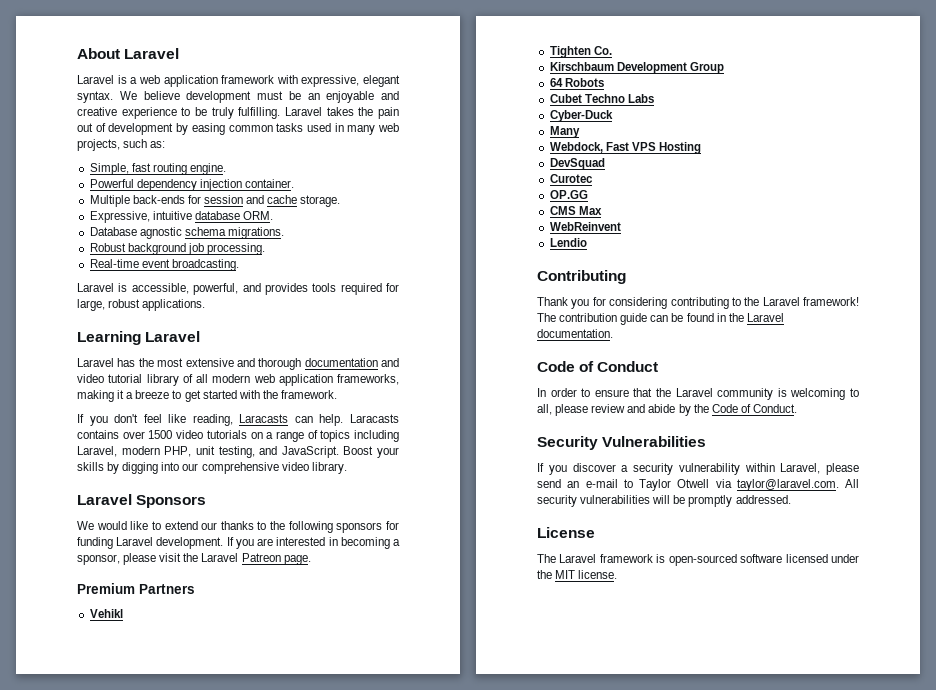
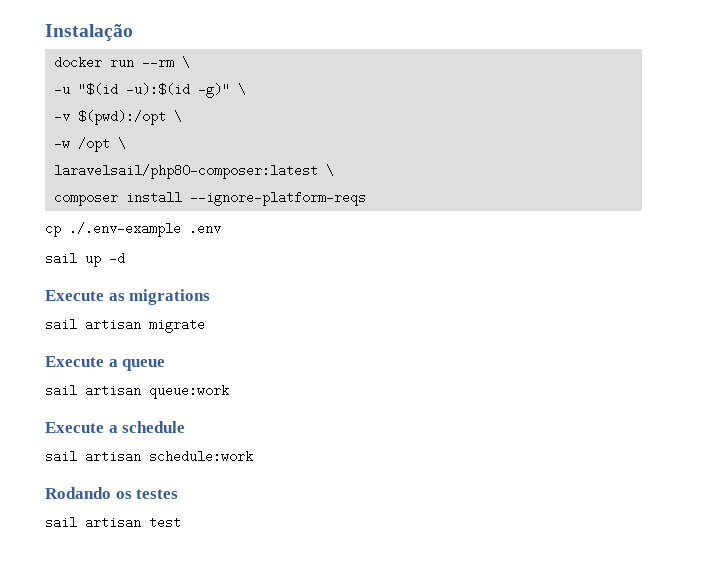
[77,48,180,59] [77,75,400,87] [77,91,399,103] [77,107,399,119] [77,123,399,135] [77,139,166,151] [89,163,226,175] [89,179,294,191] [89,195,341,207] [89,211,273,223] [89,227,284,239] [89,243,265,255] [89,259,239,271] [77,283,399,295] [77,299,206,311] [77,331,201,345] [77,358,399,370] [77,374,399,386] [77,390,337,402] [77,414,399,426] [77,430,399,442] [77,446,399,458] [77,462,347,474] [77,494,207,508] [77,521,399,533] [77,537,401,549] [77,553,311,565] [77,583,195,594] [89,609,123,618] [549,46,612,58] [549,62,724,74] [549,78,604,87] [549,94,654,103] [549,110,613,122] [549,126,580,138] [549,142,701,154] [549,158,605,170] [549,174,593,183] [549,190,588,199] [549,206,602,215] [549,222,621,231] [549,238,587,247] [537,270,626,284] [537,297,859,309] [537,313,784,325] [537,329,613,338] [537,361,659,372] [537,388,859,400] [537,404,797,416] [537,436,707,450] [537,463,859,475] [537,479,859,491] [537,495,791,507] [537,527,595,538] [537,554,859,566] [537,570,618,579] About Laravel // Laravel is a web application framework with expressive, elegant syntax. We believe development must be an enjoyable and creative experience to be truly fulfilling. Laravel takes the pain out of development by easing common tasks used in many web projects, such as: // Simple, fast routing engine. // Powerful dependency injection container. // Multiple back-ends for session and cache storage. // Expressive, intuitive database ORM. // Database agnostic schema migrations. // Robust background job processing. // Real-time event broadcasting. // Laravel is accessible, powerful, and provides tools required for large, robust applications. // Learning Laravel // Laravel has the most extensive and thorough documentation and video tutorial library of all modern web application frameworks, making it a breeze to get started with the framework. // If you don't feel like reading, Laracasts can help. Laracasts contains over 1500 video tutorials on a range of topics including Laravel, modern PHP, unit testing, and JavaScript. Boost your skills by digging into our comprehensive video library. // Laravel Sponsors // We would like to extend our thanks to the following sponsors for funding Laravel development. If you are interested in becoming a sponsor, please visit the Laravel Patreon page. // Premium Partners // Vehikl // Tighten Co. // Kirschbaum Development Group // 64 Robots // Cubet Techno Labs // Cyber-Duck // Many // Webdock, Fast VPS Hosting // DevSquad // Curotec // OP.GG // CMS Max // WebReinvent // Lendio // Contributing // Thank you for considering contributing to the Laravel framework! The contribution guide can be found in the Laravel documentation. // Code of Conduct // In order to ensure that the Laravel community is welcoming to all, please review and abide by the Code of Conduct. // Security Vulnerabilities // If you discover a security vulnerability within Laravel, please send an e-mail to Taylor Otwell via taylor@laravel.com. All security vulnerabilities will be promptly addressed. // License // The Laravel framework is open-sourced software licensed under the MIT license. -> [45,24,133,41] [53,56,190,69] [53,83,246,98] [53,110,182,125] [53,137,126,152] [53,164,334,179] [53,191,366,206] [45,222,221,237] [45,252,125,267] [45,289,211,305] [45,318,205,333] [45,356,166,371] [45,384,229,399] [45,421,186,433] [45,450,253,463] [45,487,179,499] [45,516,181,529] Instalação // docker run --rm \ // -u "$(id -u):$(id -g)" \ // -v $(pwd):/opt \ // -w /opt \ // laravelsail/php80-composer:latest \ // composer install --ignore-platform-reqs // cp ./.env-example .env // sail up -d // Execute as migrations // sail artisan migrate // Execute a queue // sail artisan queue:work // Execute a schedule // sail artisan schedule:work // Rodando os testes // sail artisan test

